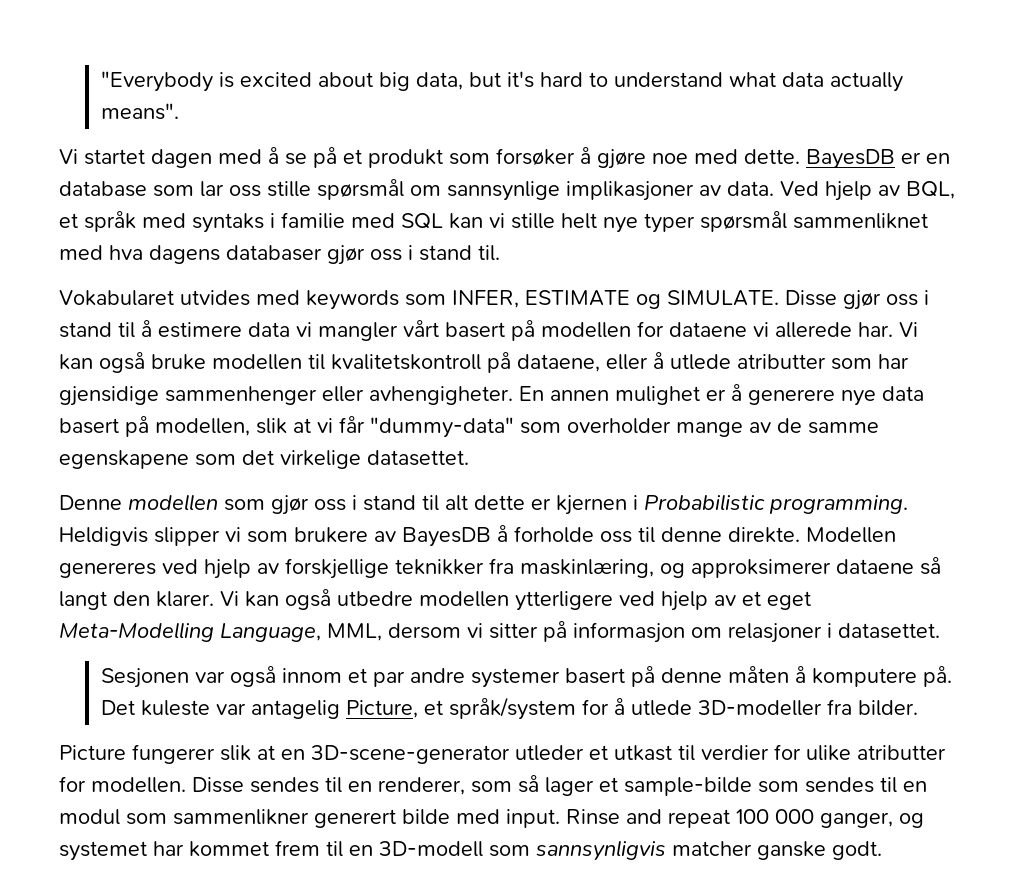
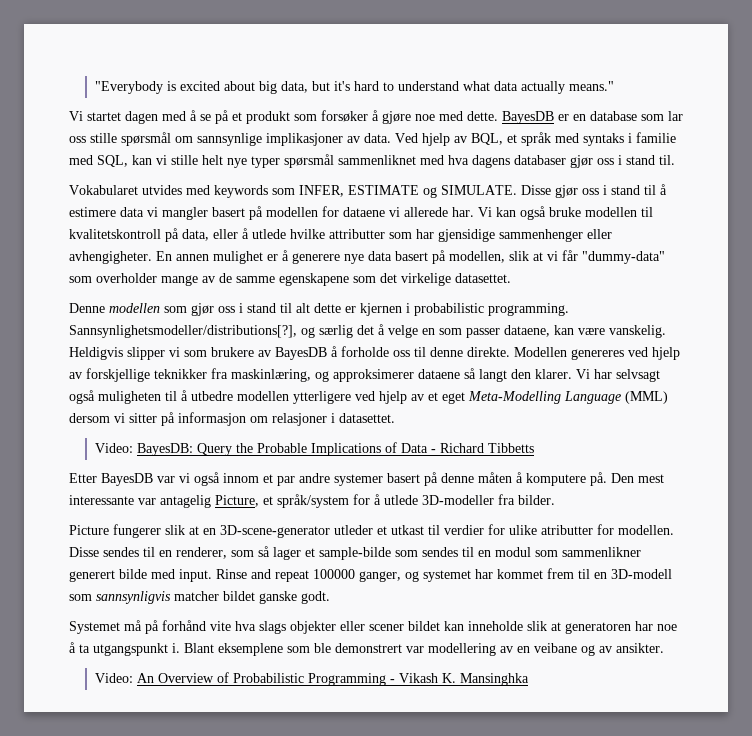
[100,103,179,120] means". -> [568,81,614,91] means."
[401,213,443,229] SQL -> [97,155,128,167] SQL,
[403,320,439,337] vårt -> (208, 213) none
[517,354,600,372] dataene, -> [182,229,209,241] data,
[737,354,826,369] atributter -> [290,229,385,239] hvilke attributter
[644,494,908,514] Probabilistic programming. -> [414,303,569,316] [69,324,666,338] probabilistic programming. Sannsynlighetsmodeller/distributions[?], og særlig det å velge en som passer dataene, kan være vanskelig.
[245,589,331,610] kan også -> [594,369,660,382] [69,390,188,404] har selvsagt også muligheten til å
[220,623,382,642] Language, MML, -> [564,391,668,404] Language (MML)
[100,668,225,688] Sesjonen var -> [94,442,534,456] [69,473,190,486] Video: BayesDB: Query the Probable Implications of Data - Richard Tibbetts // Etter BayesDB var vi
[100,700,210,716] Det kuleste -> [611,473,664,483] [69,495,134,505] Den mest interessante
[736,809,814,824] 100 000 -> [313,569,355,579] 100000
(752, 848) none -> [223,591,255,601] bildet
(882, 850) none -> [69,620,677,634] [69,642,664,656] [94,672,529,686] // Systemet må på forhånd vite hva slags objekter eller scener bildet kan inneholde slik at generatoren har noe å ta utgangspunkt i. Blant eksemplene som ble demonstrert var modellering av en veibane og av ansikter. // Video: An Overview of Probabilistic Programming - Vikash K. Mansinghka

